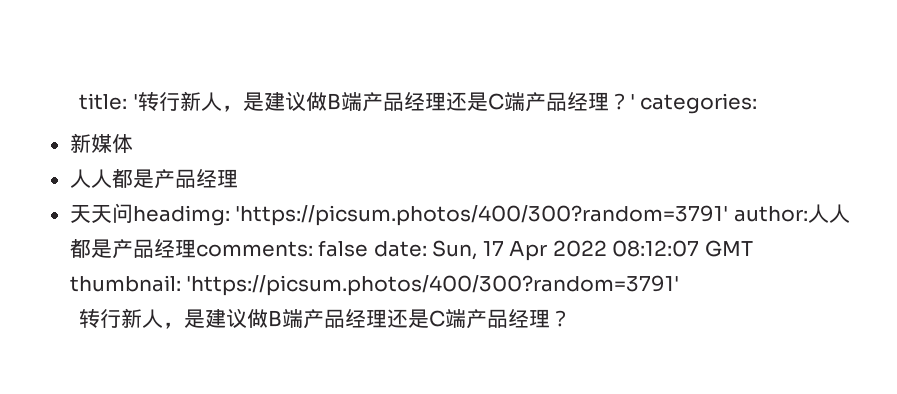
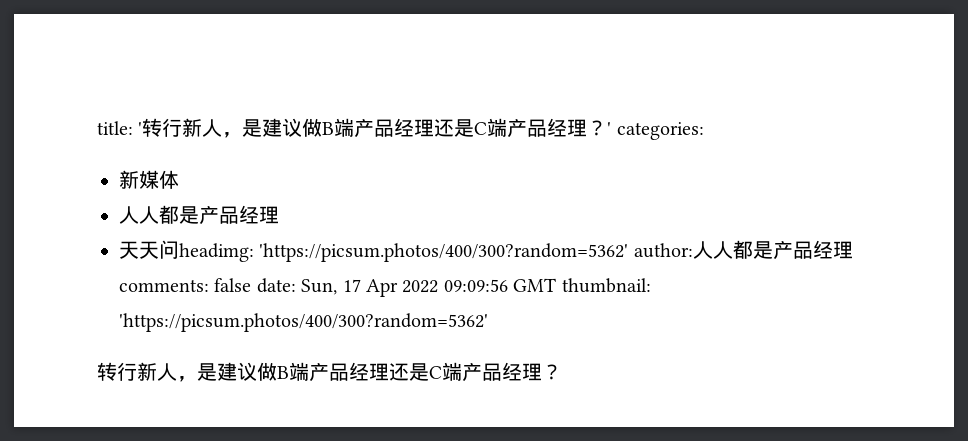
[235,205,729,226] 'https://picsum.photos/400/300?random=3791' -> [259,243,629,262] 'https://picsum.photos/400/300?random=5362'
[612,240,700,257] 08:12:07 -> [443,279,508,292] 09:09:56
[186,275,680,296] 'https://picsum.photos/400/300?random=3791' -> [119,313,488,332] 'https://picsum.photos/400/300?random=5362'

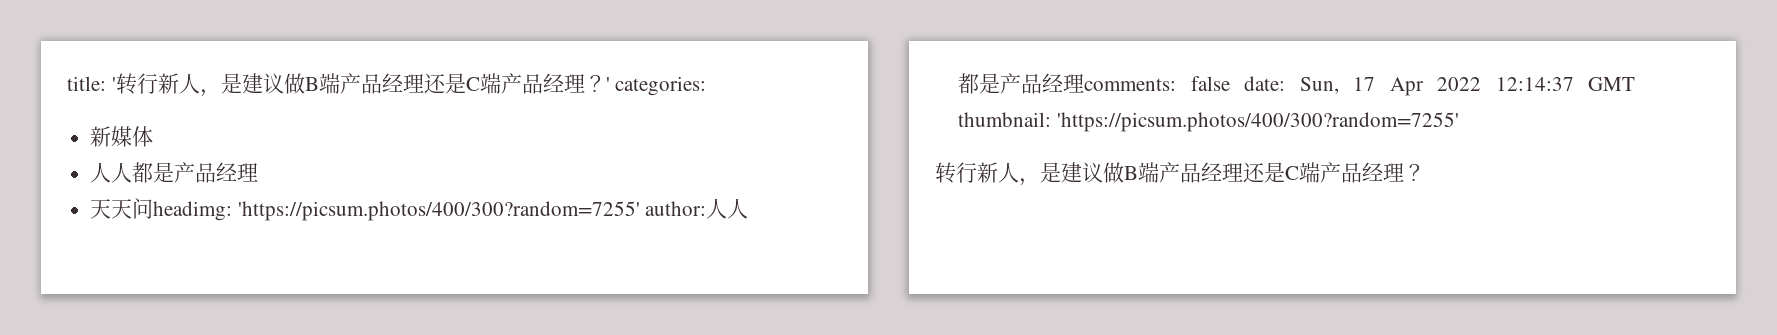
[259,243,629,262] 'https://picsum.photos/400/300?random=5362' -> [237,201,640,221] 'https://picsum.photos/400/300?random=7255'
[443,279,508,292] 09:09:56 -> [1495,77,1574,91] 12:14:37
[119,313,488,332] 'https://picsum.photos/400/300?random=5362' -> [1056,112,1459,132] 'https://picsum.photos/400/300?random=7255'

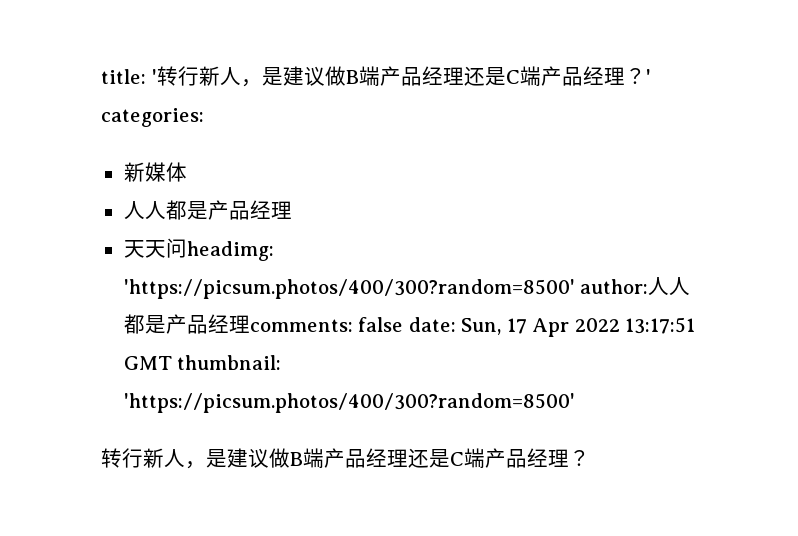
[237,201,640,221] 'https://picsum.photos/400/300?random=7255' -> [123,279,575,299] 'https://picsum.photos/400/300?random=8500'
[1495,77,1574,91] 12:14:37 -> [625,317,696,334] 13:17:51
[1056,112,1459,132] 'https://picsum.photos/400/300?random=7255' -> [123,393,575,413] 'https://picsum.photos/400/300?random=8500'

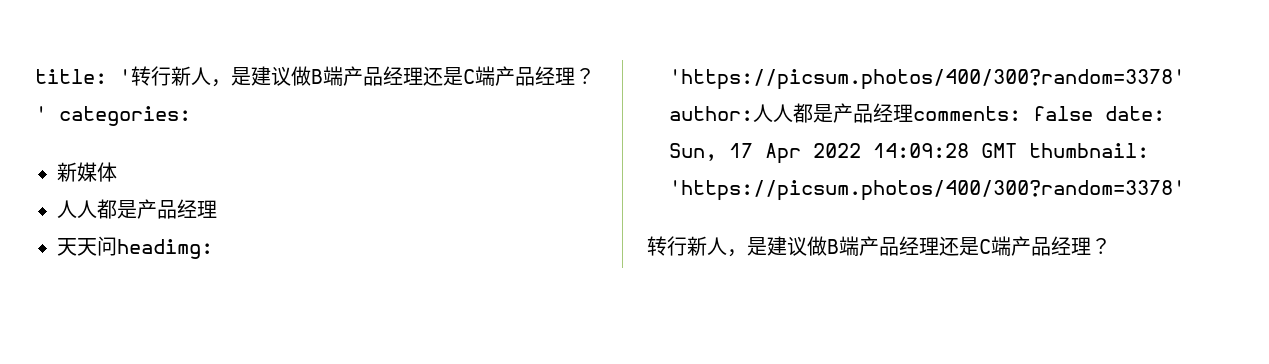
[123,279,575,299] 'https://picsum.photos/400/300?random=8500' -> [669,69,1185,90] 'https://picsum.photos/400/300?random=3378'
[625,317,696,334] 13:17:51 -> [873,143,969,158] 14:09:28
[123,393,575,413] 'https://picsum.photos/400/300?random=8500' -> [669,180,1185,201] 'https://picsum.photos/400/300?random=3378'

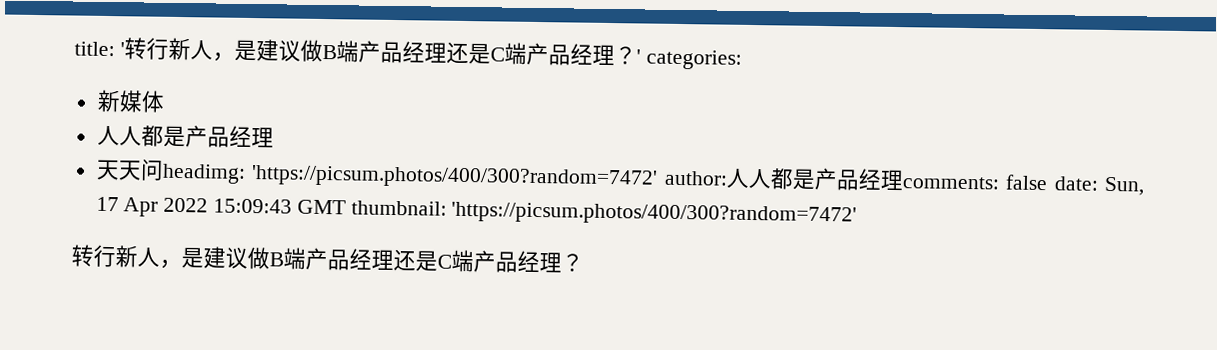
[669,69,1185,90] 'https://picsum.photos/400/300?random=3378' -> [251,165,659,190] 'https://picsum.photos/400/300?random=7472'
[873,143,969,158] 14:09:28 -> [213,198,293,214] 15:09:43
[669,180,1185,201] 'https://picsum.photos/400/300?random=3378' -> [451,201,858,227] 'https://picsum.photos/400/300?random=7472'

